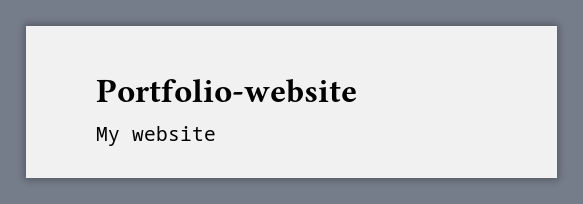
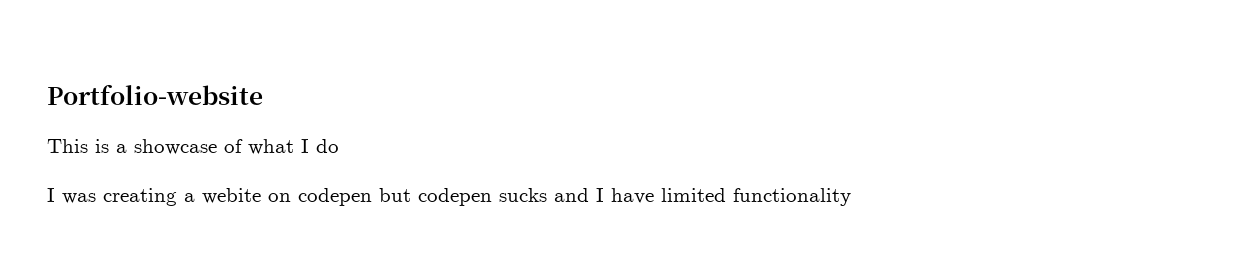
[96,126,216,146] My website -> [47,139,339,155] [47,188,851,206] This is a showcase of what I do // I was creating a webite on codepen but codepen sucks and I have limited functionality

